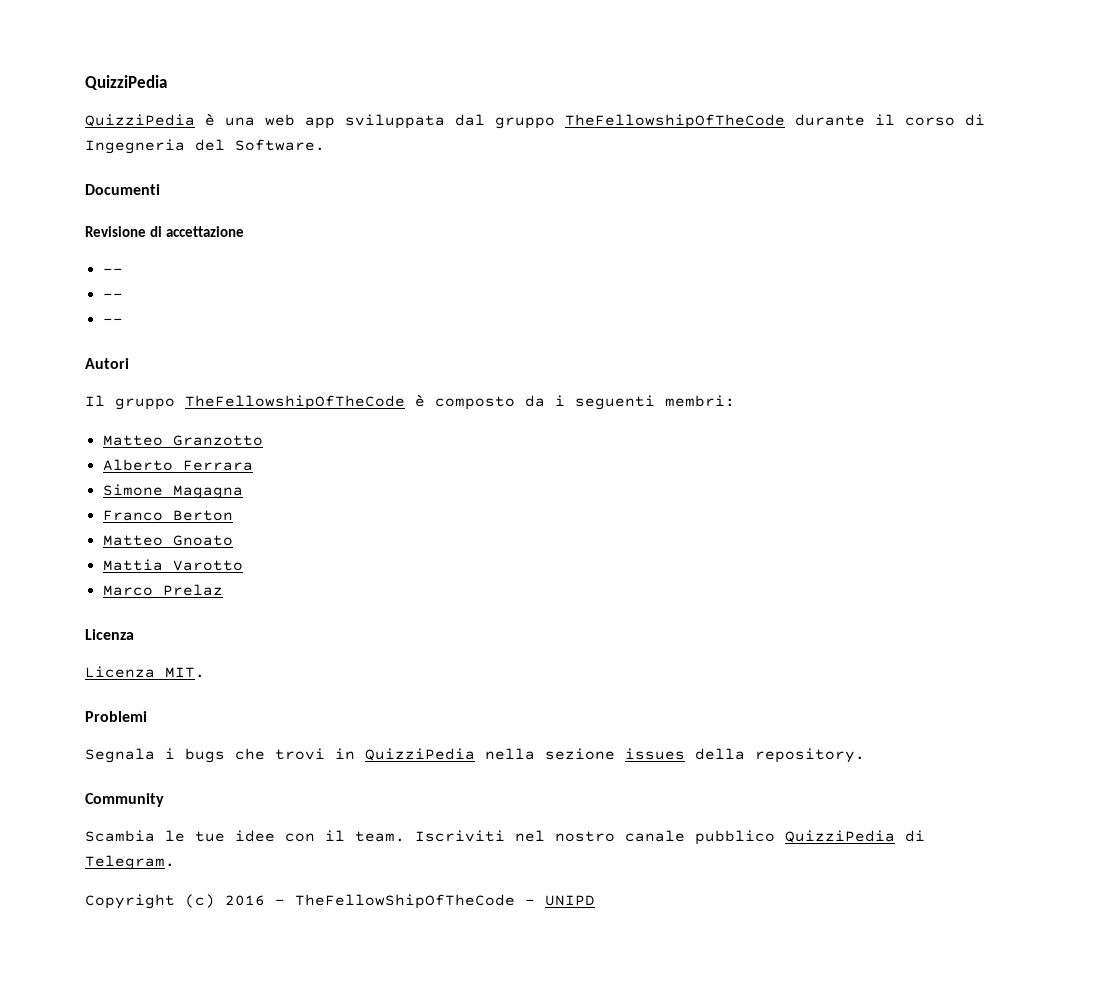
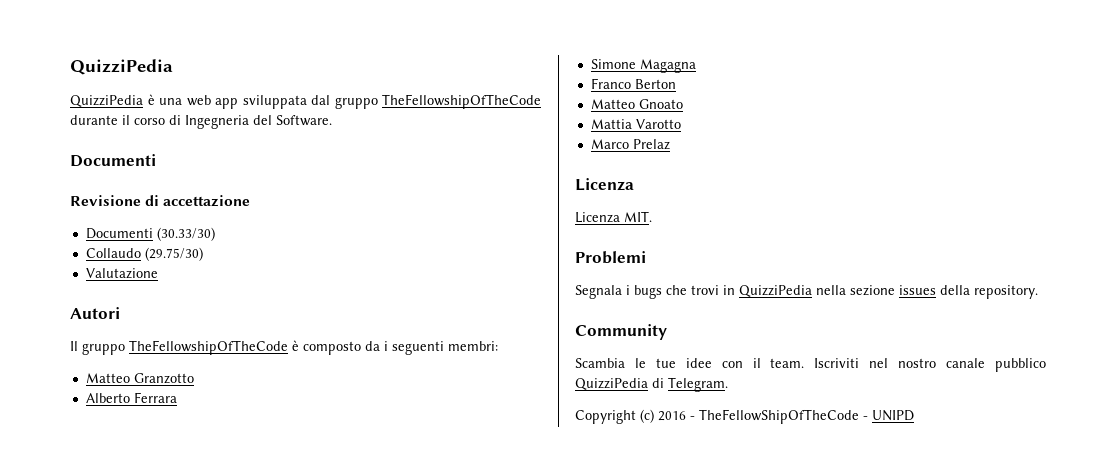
[102,268,123,274] [102,293,123,299] [102,318,123,324] -- // -- // -- -> [85,227,215,241] [85,247,203,261] [85,268,158,279] Documenti (30.33/30) // Collaudo (29.75/30) // Valutazione

